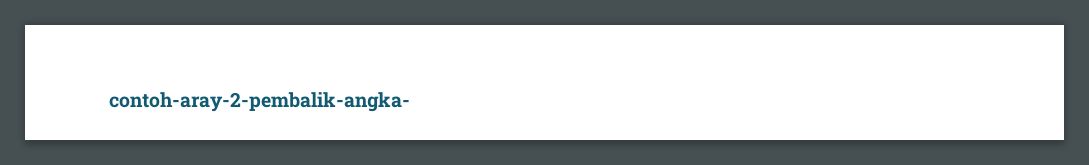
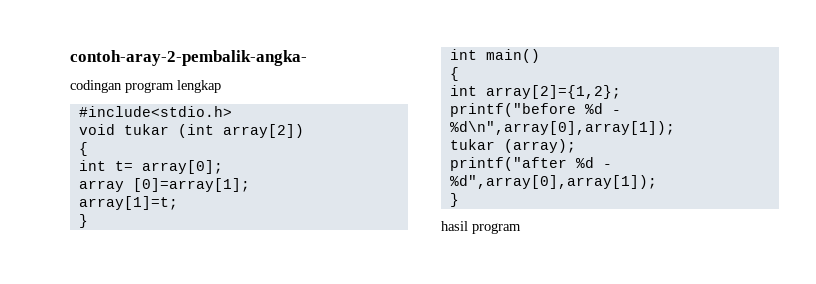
(410, 102) none -> [70,80,221,93] [78,106,232,117] [78,124,304,138] [78,142,88,156] [78,160,223,174] [78,178,250,192] [78,196,178,210] [78,214,88,228] [449,49,540,63] [449,67,459,81] [449,85,621,99] [449,103,621,117] [449,121,675,135] [449,139,576,153] [449,157,612,171] [449,175,657,189] [449,193,459,207] [441,221,521,234] // codingan program lengkap // #include<stdio.h> // void tukar (int array[2]) // { // int t= array[0]; // array [0]=array[1]; // array[1]=t; // } // int main() // { // int array[2]={1,2}; // printf("before %d - %d\n",array[0],array[1]); // tukar (array); // printf("after %d - %d",array[0],array[1]); // } // hasil program

